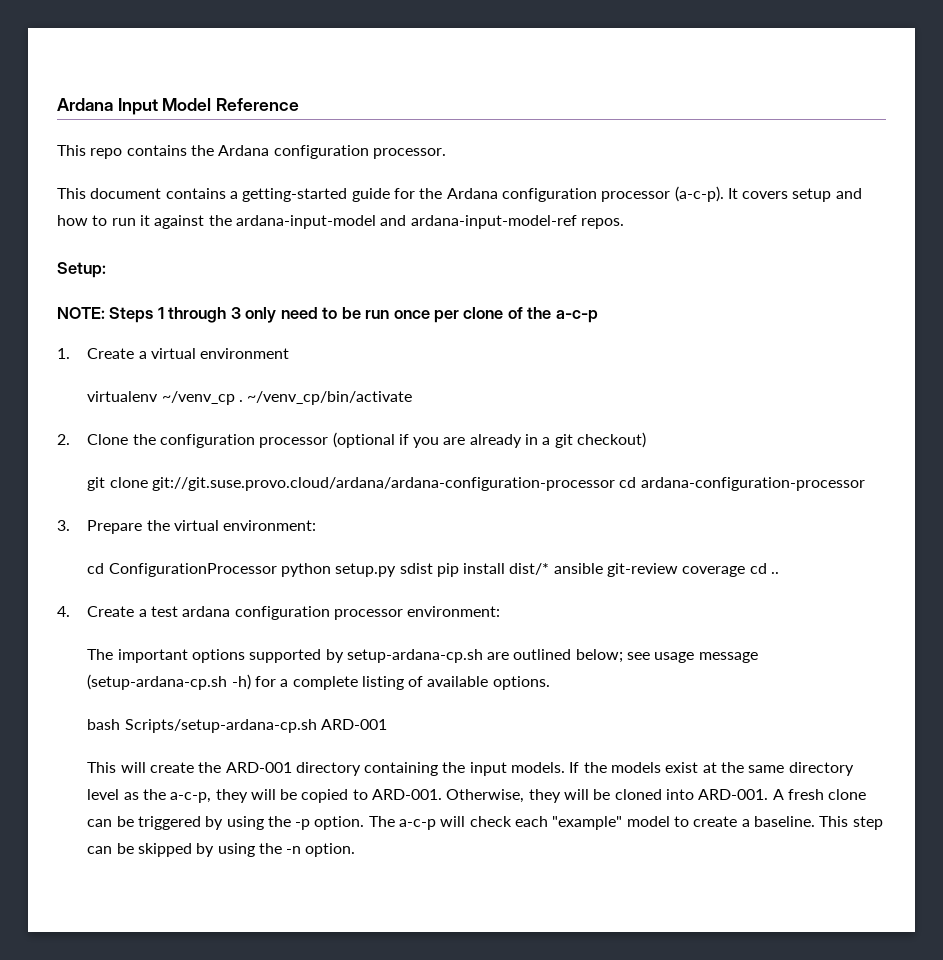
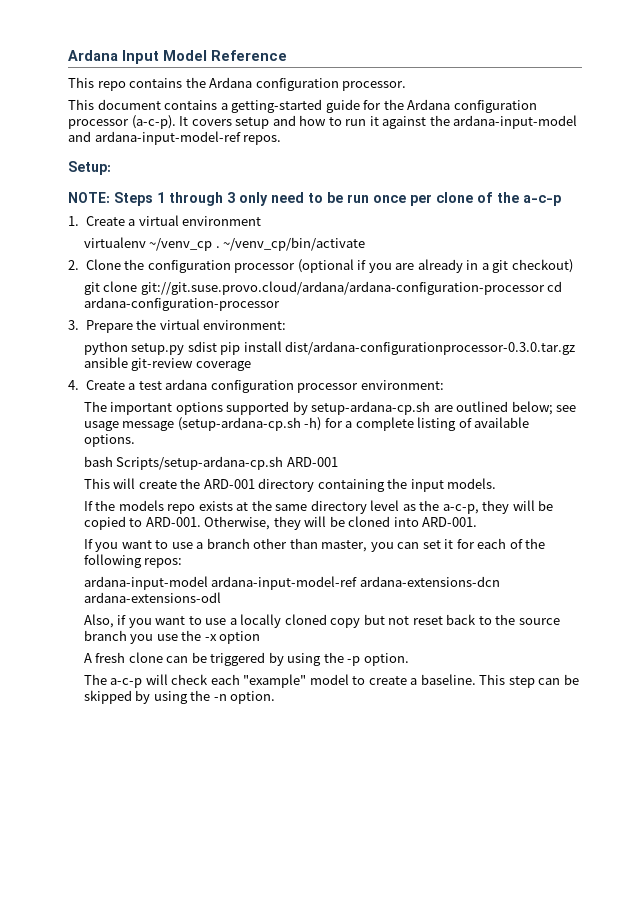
[87,563,277,577] cd ConfigurationProcessor -> (287, 325) none
[509,563,550,575] dist/* -> [285,341,576,355] dist/ardana-configurationprocessor-0.3.0.tar.gz
[749,563,780,574] cd .. -> (251, 366) none
(566, 767) none -> (497, 483) //
[665,762,699,773] exist -> [167,501,233,514] repo exists
(769, 794) none -> [83,538,546,552] [83,554,183,568] [83,576,500,590] [83,592,221,603] [83,614,560,628] [83,630,261,644] // If you want to use a branch other than master, you can set it for each of the following repos: // ardana-input-model ardana-input-model-ref ardana-extensions-dcn ardana-extensions-odl // Also, if you want to use a locally cloned copy but not reset back to the source branch you use the -x option //
(365, 823) none -> (409, 659) //

